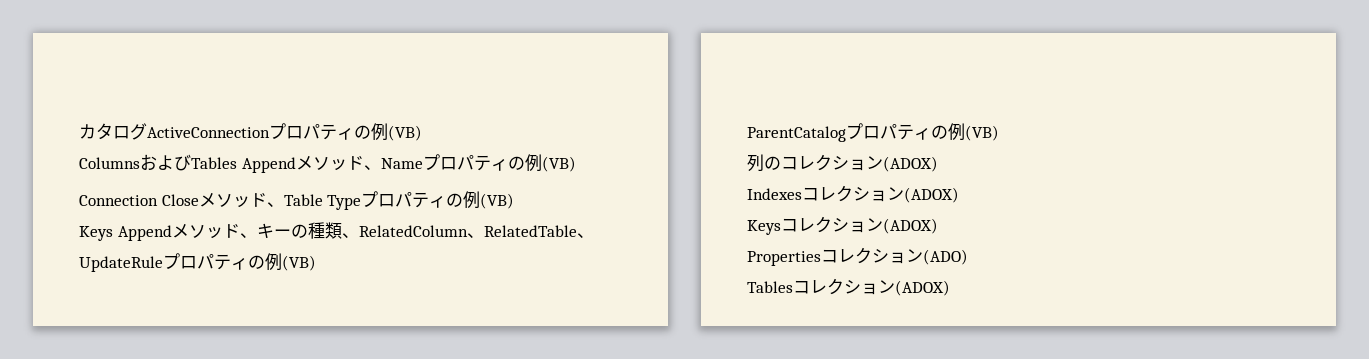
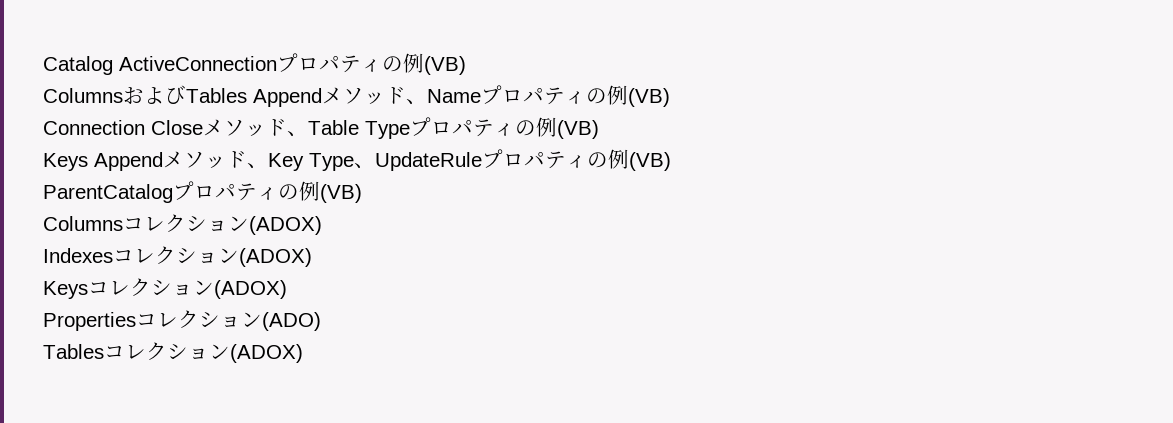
[79,123,147,140] カタログ -> [43,56,113,75] Catalog
[256,222,577,239] キーの種類、RelatedColumn、RelatedTable -> [268,153,354,171] Key Type
[747,154,781,172] 列の -> [43,216,123,231] Columns

